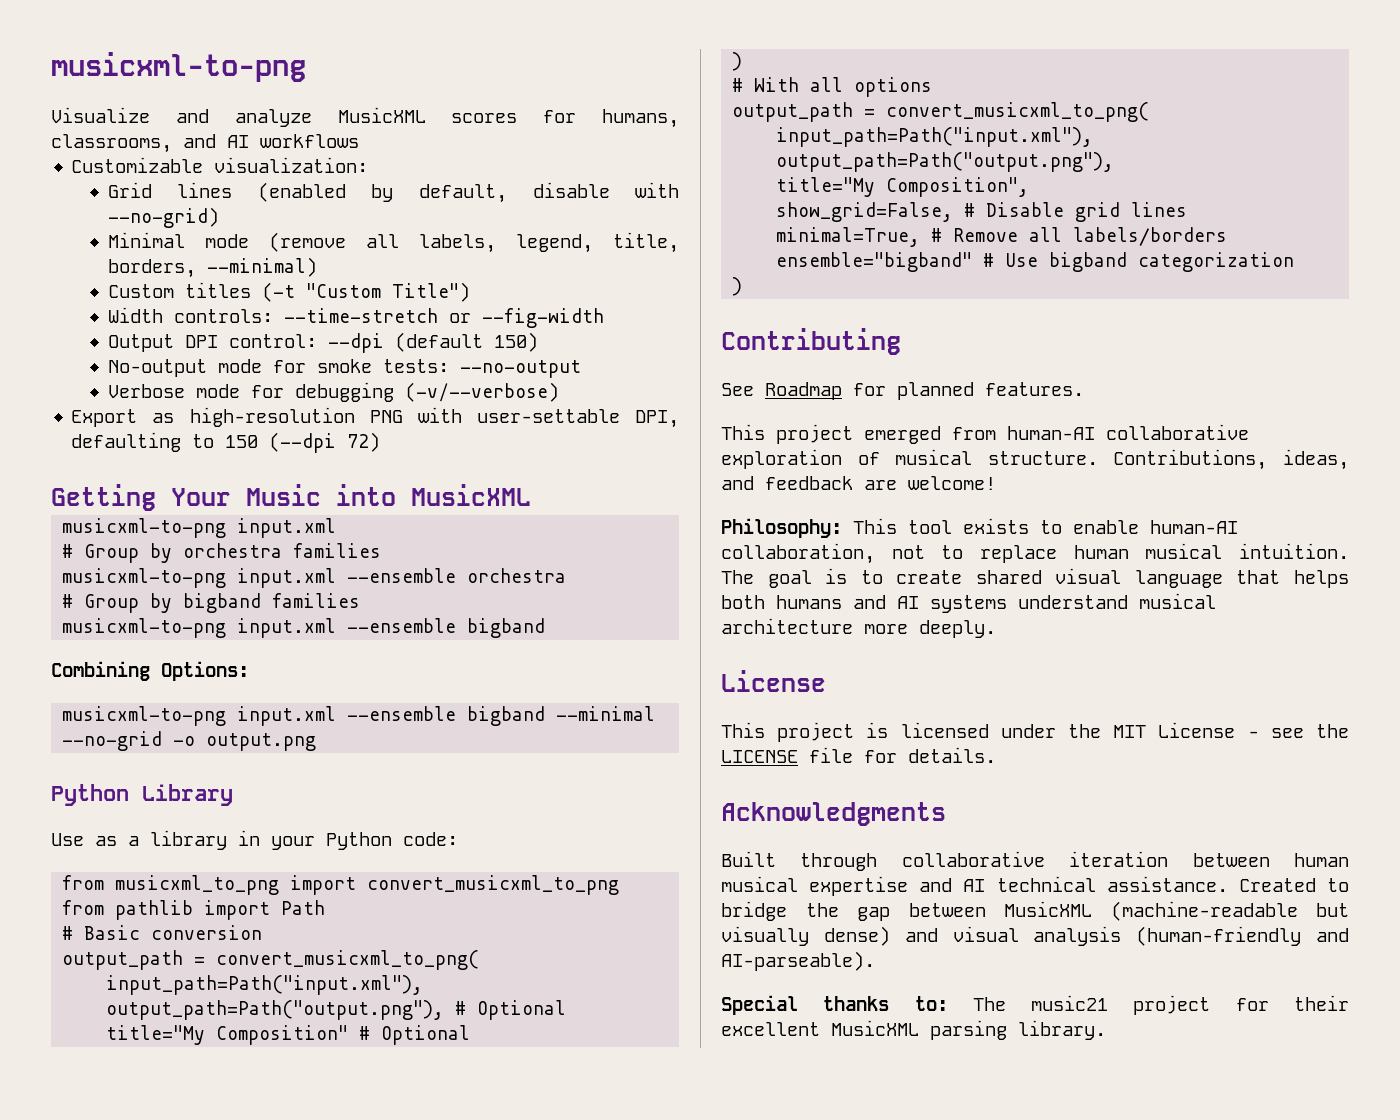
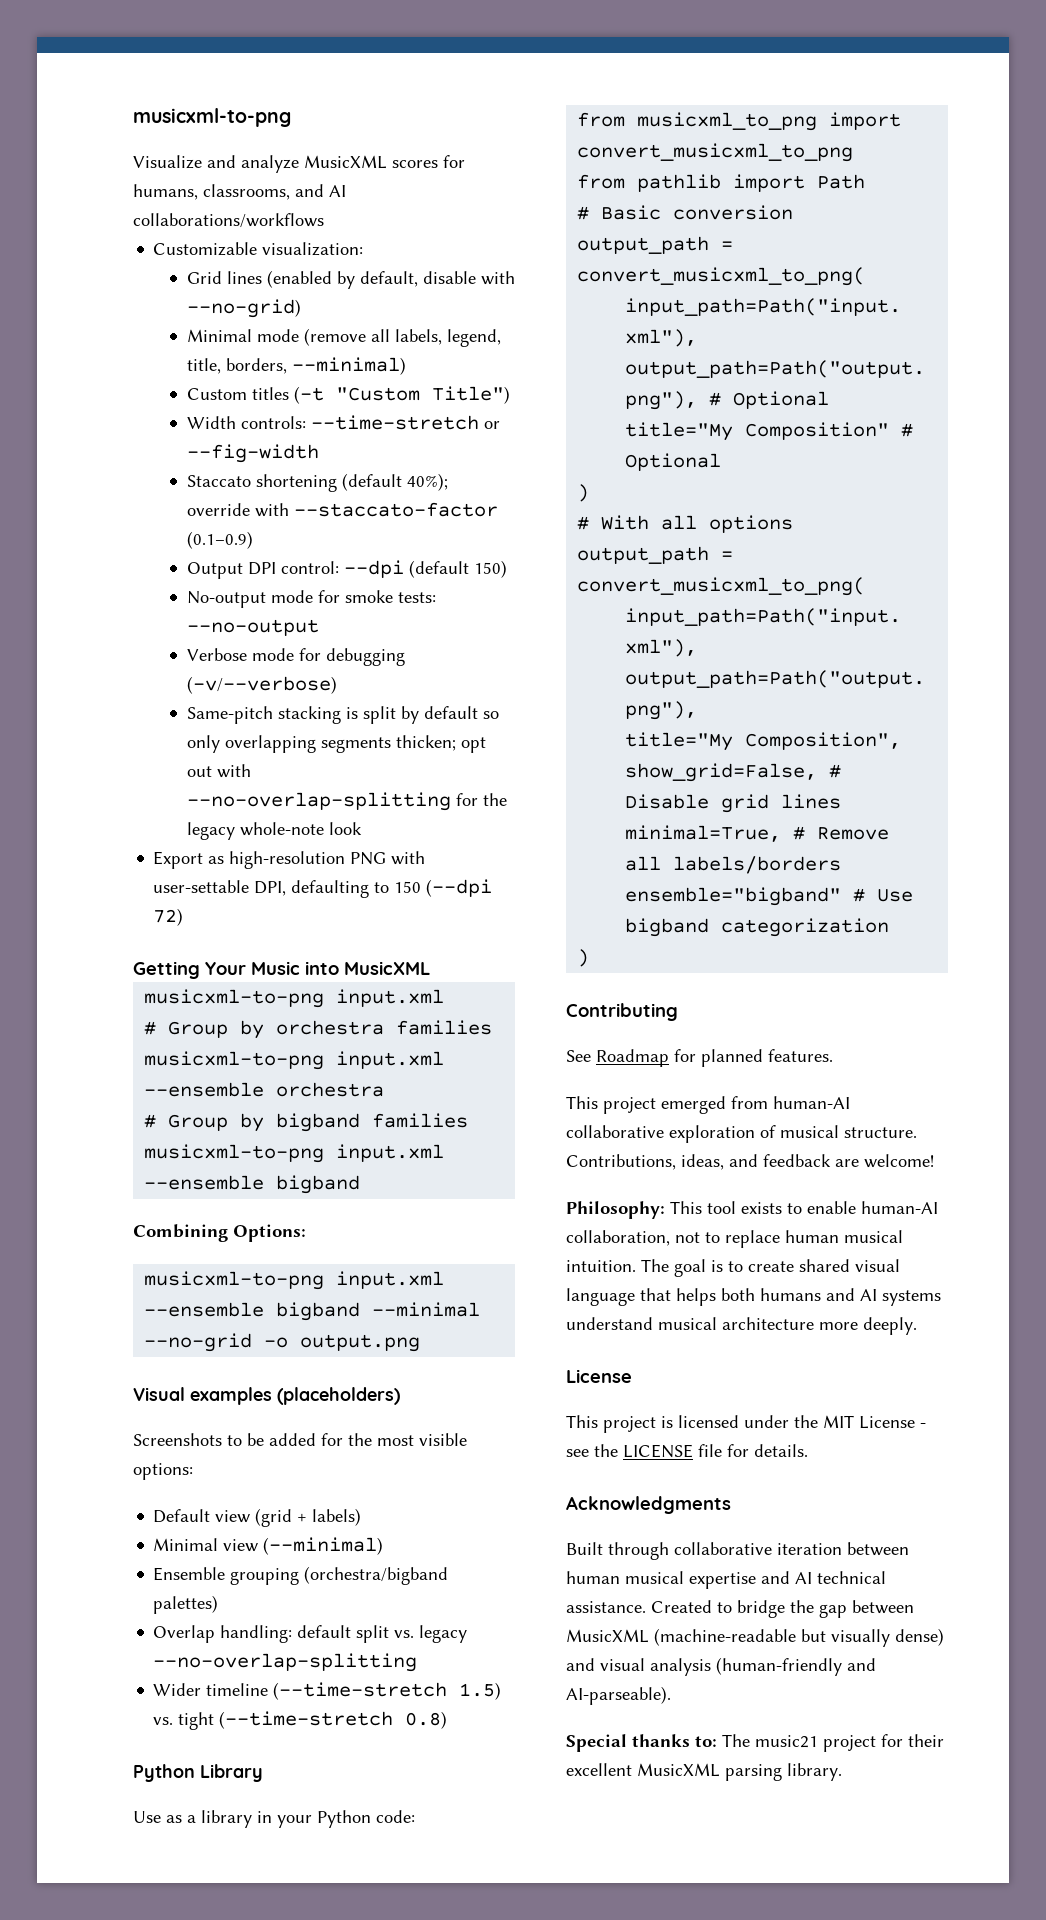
[260,134,359,148] workflows -> [133,213,324,228] collaborations/workflows
(604, 318) none -> [186,473,448,492] [186,502,498,517] [186,531,253,549] // Staccato shortening (default 40%); override with --staccato-factor (0.1–0.9)
(559, 392) none -> [186,706,499,724] [186,735,486,753] [186,764,251,778] [186,792,507,811] [186,822,362,840] // Same-pitch stacking is split by default so only overlapping segments thicken; opt out with --no-overlap-splitting for the legacy whole-note look
(317, 742) none -> [133,1387,400,1405] [133,1433,467,1446] [133,1463,193,1480] [153,1508,362,1527] [153,1537,384,1555] [153,1566,449,1585] [153,1595,219,1614] [153,1625,468,1643] [153,1653,418,1672] [153,1682,502,1700] [153,1711,448,1730] // Visual examples (placeholders) // Screenshots to be added for the most visible options: // Default view (grid + labels) // Minimal view (--minimal) // Ensemble grouping (orchestra/bigband palettes) // Overlap handling: default split vs. legacy --no-overlap-splitting // Wider timeline (--time-stretch 1.5) vs. tight (--time-stretch 0.8)

